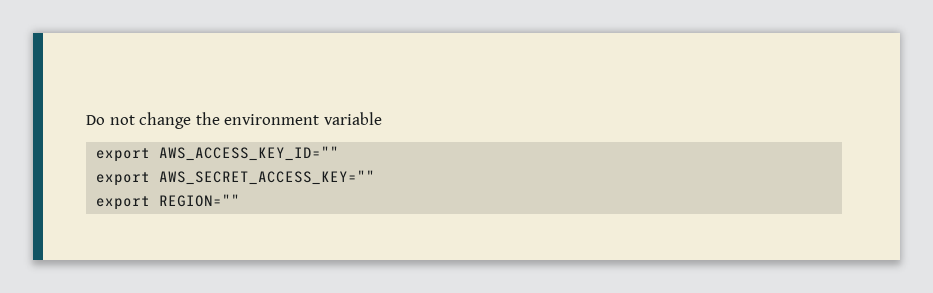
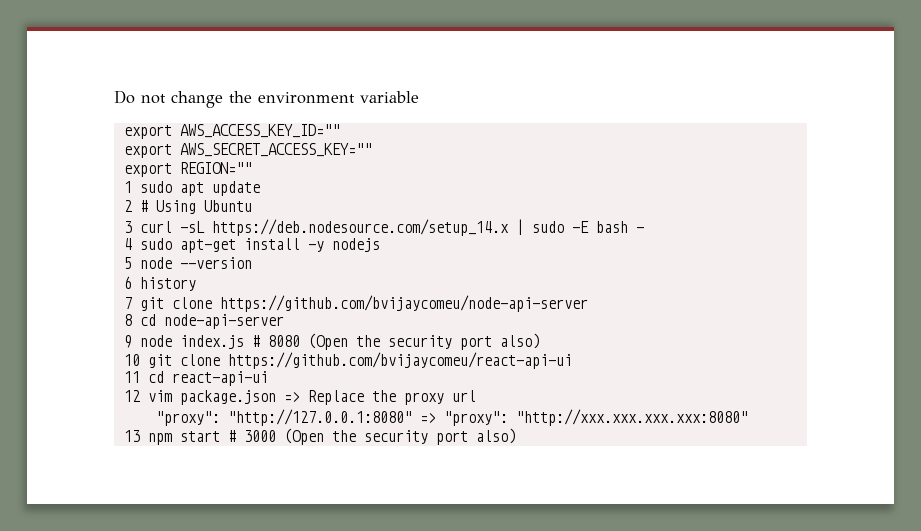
(241, 200) none -> [123,181,260,196] [123,200,252,214] [123,219,644,236] [123,238,380,253] [123,257,252,269] [123,276,196,291] [123,295,588,312] [123,314,284,329] [123,333,540,350] [123,352,572,369] [123,371,268,386] [123,390,476,405] [155,409,748,426] [123,428,516,445] // 1 sudo apt update // 2 # Using Ubuntu // 3 curl -sL https://deb.nodesource.com/setup_14.x | sudo -E bash - // 4 sudo apt-get install -y nodejs // 5 node --version // 6 history // 7 git clone https://github.com/bvijaycomeu/node-api-server // 8 cd node-api-server // 9 node index.js # 8080 (Open the security port also) // 10 git clone https://github.com/bvijaycomeu/react-api-ui // 11 cd react-api-ui // 12 vim package.json => Replace the proxy url // "proxy": "http://127.0.0.1:8080" => "proxy": "http://xxx.xxx.xxx.xxx:8080" // 13 npm start # 3000 (Open the security port also)

